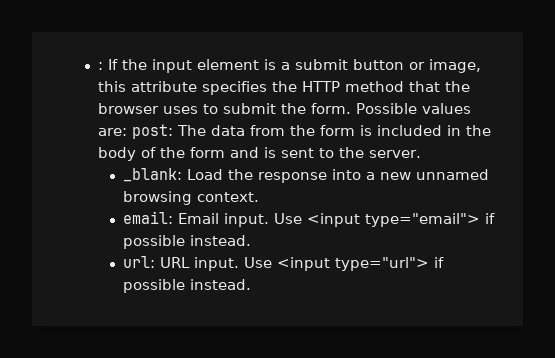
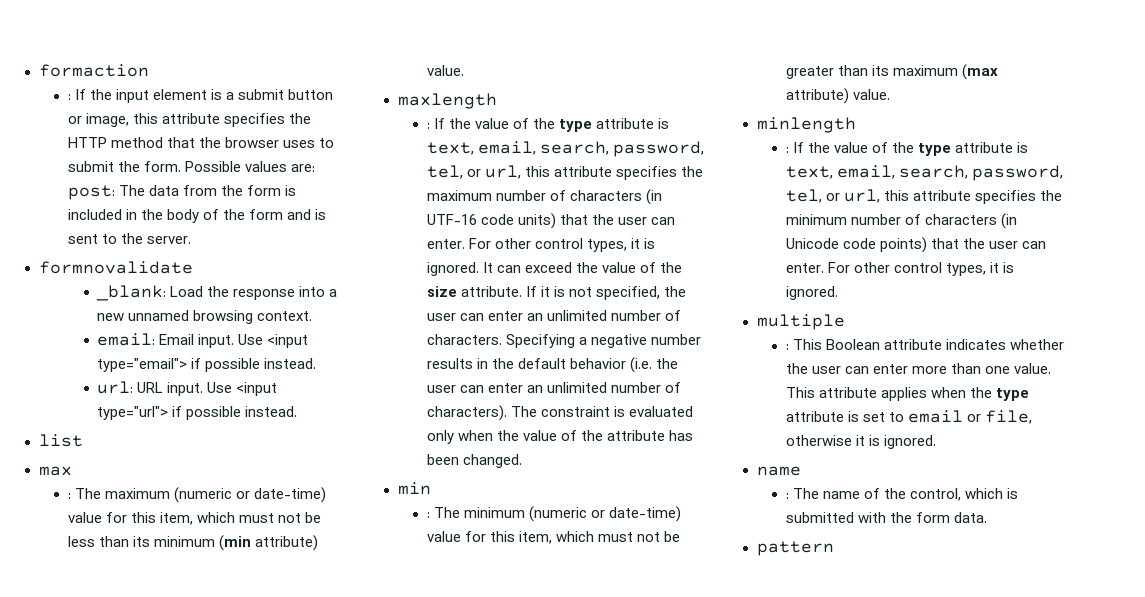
(97, 66) none -> [38,64,149,77] formaction //
(421, 154) none -> [38,261,193,274] // formnovalidate
(252, 284) none -> [38,434,83,447] [38,466,72,476] [67,487,327,503] [67,512,322,525] [67,535,319,551] [426,65,464,76] [397,93,497,109] [426,118,670,132] [426,141,704,157] [426,165,704,180] [426,189,663,205] [426,213,676,229] [426,238,656,252] [426,262,683,276] [426,286,687,300] [426,310,682,321] [426,334,702,348] [426,357,679,373] [426,382,682,393] [426,405,694,421] [426,430,694,444] [426,454,522,468] [397,482,431,495] [426,506,682,522] [426,531,681,544] [785,64,999,80] [785,88,890,104] [756,117,856,133] [785,142,1029,156] [785,165,1063,181] [785,189,1063,204] [785,213,1018,229] [785,237,1047,253] [785,262,1015,276] [785,286,838,300] [756,314,845,330] [785,339,1065,350] [785,363,1052,374] [785,387,1030,401] [785,410,1033,424] [785,435,936,449] [756,466,801,476] [785,488,1019,501] [785,512,988,523] [756,541,834,556] // list // max // : The maximum (numeric or date-time) value for this item, which must not be less than its minimum (min attribute) value. // maxlength // : If the value of the type attribute is text, email, search, password, tel, or url, this attribute specifies the maximum number of characters (in UTF-16 code units) that the user can enter. For other control types, it is ignored. It can exceed the value of the size attribute. If it is not specified, the user can enter an unlimited number of characters. Specifying a negative number results in the default behavior (i.e. the user can enter an unlimited number of characters). The constraint is evaluated only when the value of the attribute has been changed. // min // : The minimum (numeric or date-time) value for this item, which must not be greater than its maximum (max attribute) value. // minlength // : If the value of the type attribute is text, email, search, password, tel, or url, this attribute specifies the minimum number of characters (in Unicode code points) that the user can enter. For other control types, it is ignored. // multiple // : This Boolean attribute indicates whether the user can enter more than one value. This attribute applies when the type attribute is set to email or file, otherwise it is ignored. // name // : The name of the control, which is submitted with the form data. // pattern

